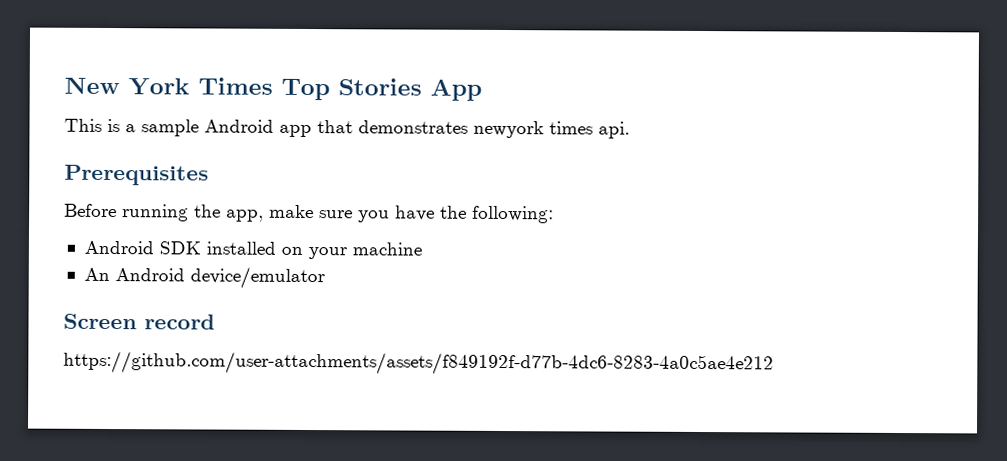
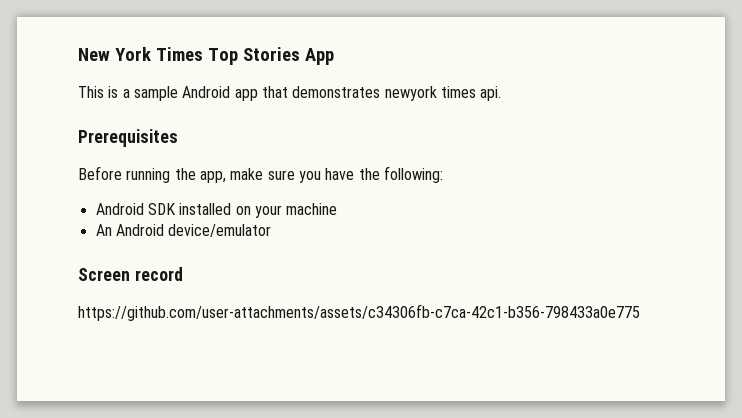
[63,350,774,377] https://github.com/user-attachments/assets/f849192f-d77b-4dc6-8283-4a0c5ae4e212 -> [78,304,640,321] https://github.com/user-attachments/assets/c34306fb-c7ca-42c1-b356-798433a0e775

